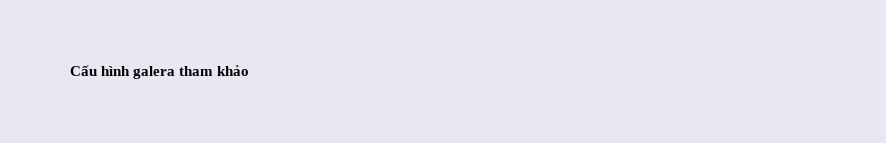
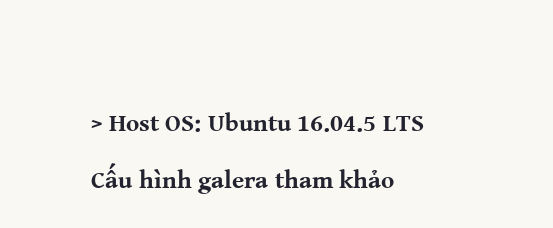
(70, 70) none -> [91,112,425,132] > Host OS: Ubuntu 16.04.5 LTS //

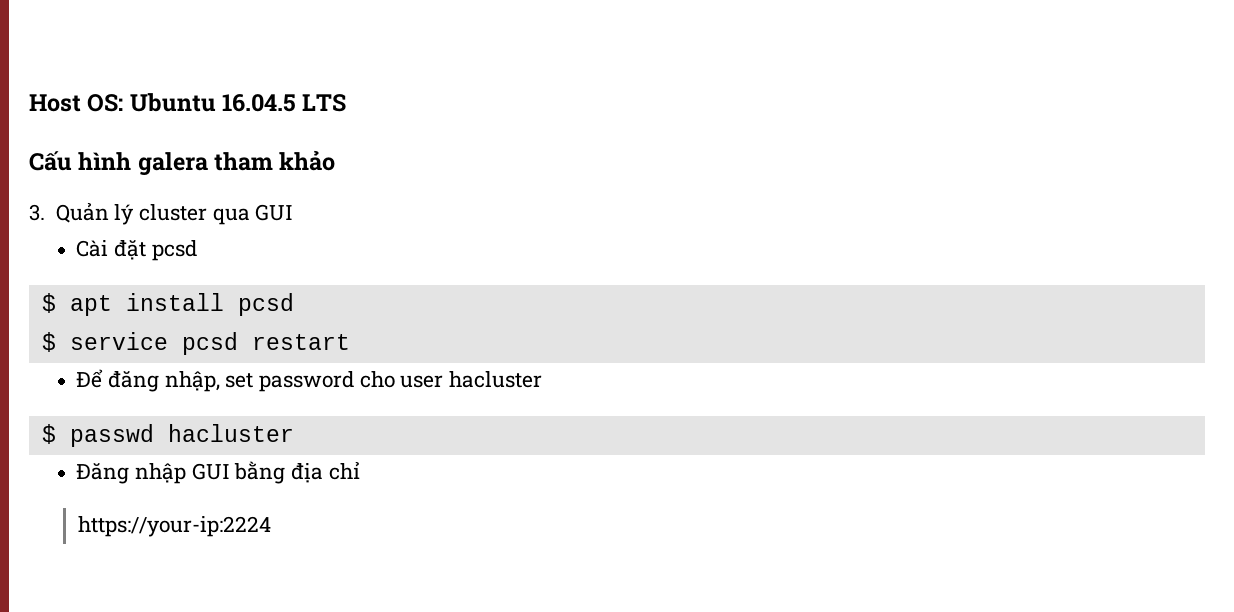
[91,120,102,131] > -> (29, 103) none
(395, 178) none -> [29,202,294,225] [76,240,197,261] [41,293,294,316] [41,332,350,355] [76,369,543,392] [41,424,294,447] [76,461,360,484] [77,516,271,537] // 3. Quản lý cluster qua GUI // Cài đặt pcsd // $ apt install pcsd // $ service pcsd restart // Để đăng nhập, set password cho user hacluster // $ passwd hacluster // Đăng nhập GUI bằng địa chỉ // https://your-ip:2224

